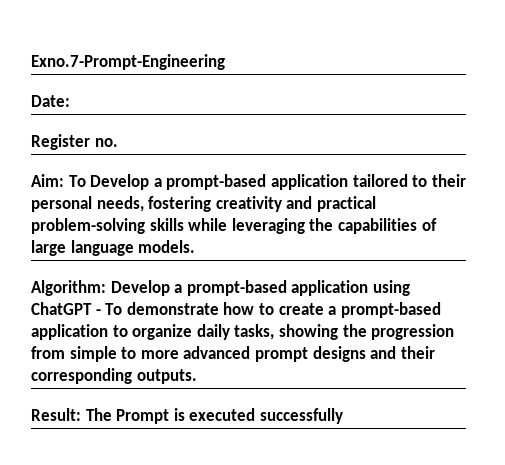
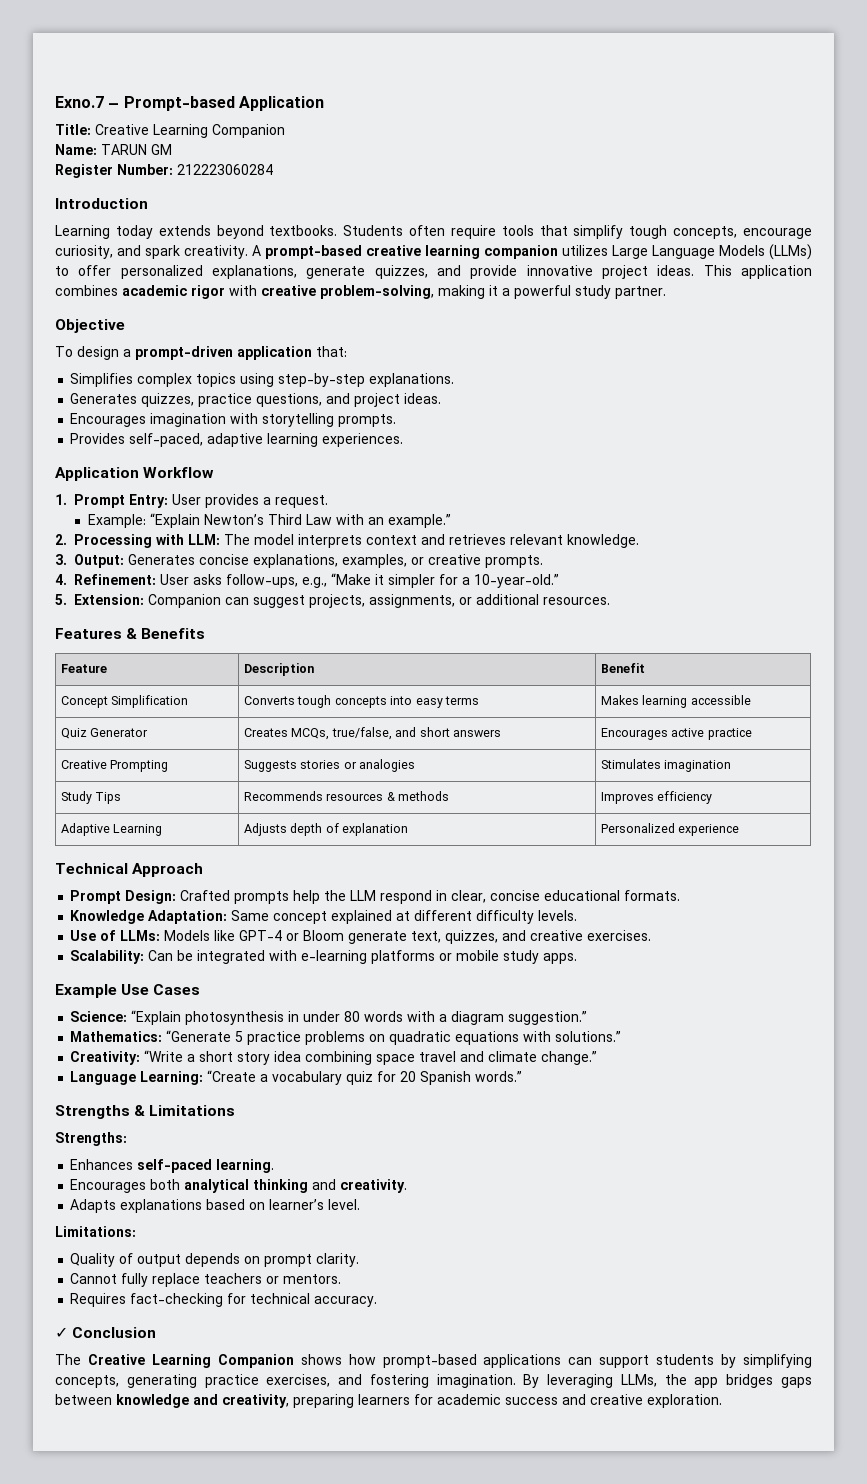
[31,54,225,70] [31,95,70,107] [31,134,118,150] [31,174,466,190] [31,196,376,212] [31,218,437,234] [31,240,196,256] [31,280,410,296] [31,302,441,318] [31,324,455,340] [31,346,435,362] [31,368,197,384] [31,408,343,424] Exno.7-Prompt-Engineering // Date: // Register no. // Aim: To Develop a prompt-based application tailored to their personal needs, fostering creativity and practical problem-solving skills while leveraging the capabilities of large language models. // Algorithm: Develop a prompt-based application using ChatGPT - To demonstrate how to create a prompt-based application to organize daily tasks, showing the progression from simple to more advanced prompt designs and their corresponding outputs. // Result: The Prompt is executed successfully -> [55,96,324,111] [55,124,285,138] [55,144,172,155] [55,164,273,178] [55,198,148,209] [55,225,812,239] [55,244,812,260] [55,265,813,279] [55,285,666,299] [55,319,125,333] [55,346,347,360] [70,373,455,387] [70,393,442,407] [70,413,397,427] [70,433,404,447] [55,467,215,481] [55,494,328,508] [88,513,452,528] [55,534,639,548] [55,554,543,568] [55,573,559,588] [55,594,610,608] [55,628,206,639] [61,664,108,673] [244,663,315,676] [601,663,646,673] [61,695,189,708] [244,695,479,708] [601,695,751,708] [61,728,149,739] [244,727,501,740] [601,728,752,740] [61,760,169,772] [244,759,416,772] [601,759,732,772] [61,791,122,804] [244,791,450,801] [601,791,713,804] [61,823,163,836] [244,823,409,836] [601,823,740,836] [55,863,204,877] [70,890,681,904] [70,910,578,924] [70,930,652,944] [70,950,578,964] [55,984,201,998] [70,1010,588,1025] [70,1030,622,1045] [70,1050,598,1065] [70,1070,523,1085] [55,1105,236,1119] [55,1132,127,1146] [70,1159,275,1173] [70,1179,408,1193] [70,1199,361,1213] [55,1226,136,1237] [70,1253,360,1267] [70,1273,342,1287] [70,1293,378,1307] [55,1327,157,1338] [55,1354,812,1368] [55,1374,812,1388] [55,1394,722,1408] Exno.7 – Prompt-based Application // Title: Creative Learning Companion // Name: TARUN GM // Register Number: 212223060284 // Introduction // Learning today extends beyond textbooks. Students often require tools that simplify tough concepts, encourage curiosity, and spark creativity. A prompt-based creative learning companion utilizes Large Language Models (LLMs) to offer personalized explanations, generate quizzes, and provide innovative project ideas. This application combines academic rigor with creative problem-solving, making it a powerful study partner. // Objective // To design a prompt-driven application that: // Simplifies complex topics using step-by-step explanations. // Generates quizzes, practice questions, and project ideas. // Encourages imagination with storytelling prompts. // Provides self-paced, adaptive learning experiences. // Application Workflow // 1. Prompt Entry: User provides a request. // Example: “Explain Newton’s Third Law with an example.” // 2. Processing with LLM: The model interprets context and retrieves relevant knowledge. // 3. Output: Generates concise explanations, examples, or creative prompts. // 4. Refinement: User asks follow-ups, e.g., “Make it simpler for a 10-year-old.” // 5. Extension: Companion can suggest projects, assignments, or additional resources. // Features & Benefits // Feature | Description | Benefit // Concept Simplification | Converts tough concepts into easy terms | Makes learning accessible // Quiz Generator | Creates MCQs, true/false, and short answers | Encourages active practice // Creative Prompting | Suggests stories or analogies | Stimulates imagination // Study Tips | Recommends resources & methods | Improves efficiency // Adaptive Learning | Adjusts depth of explanation | Personalized experience // Technical Approach // Prompt Design: Crafted prompts help the LLM respond in clear, concise educational formats. // Knowledge Adaptation: Same concept explained at different difficulty levels. // Use of LLMs: Models like GPT-4 or Bloom generate text, quizzes, and creative exercises. // Scalability: Can be integrated with e-learning platforms or mobile study apps. // Example Use Cases // Science: “Explain photosynthesis in under 80 words with a diagram suggestion.” // Mathematics: “Generate 5 practice problems on quadratic equations with solutions.” // Creativity: “Write a short story idea combining space travel and climate change.” // Language Learning: “Create a vocabulary quiz for 20 Spanish words.” // Strengths & Limitations // Strengths: // Enhances self-paced learning. // Encourages both analytical thinking and creativity. // Adapts explanations based on learner’s level. // Limitations: // Quality of output depends on prompt clarity. // Cannot fully replace teachers or mentors. // Requires fact-checking for technical accuracy. // ✓ Conclusion // The Creative Learning Companion shows how prompt-based applications can support students by simplifying concepts, generating practice exercises, and fostering imagination. By leveraging LLMs, the app bridges gaps between knowledge and creativity, preparing learners for academic success and creative exploration.

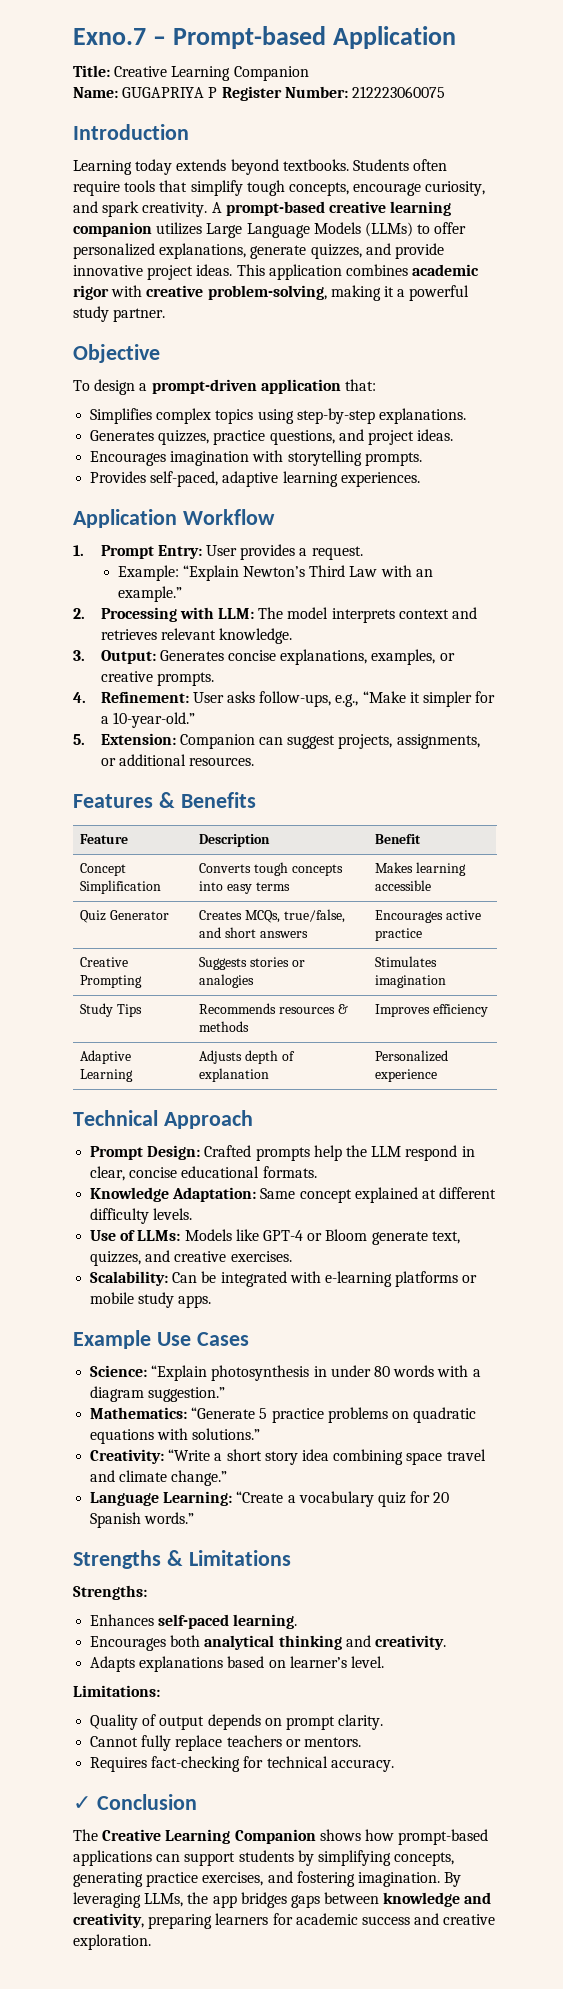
[101,144,172,155] TARUN GM // -> [122,87,218,98] GUGAPRIYA P
[177,164,273,175] 212223060284 -> [351,86,445,98] 212223060075

